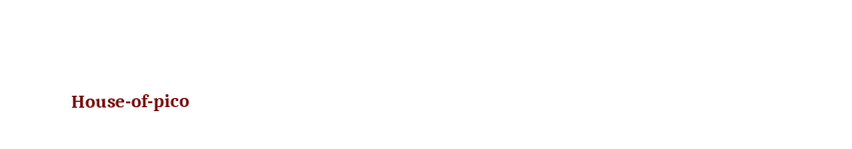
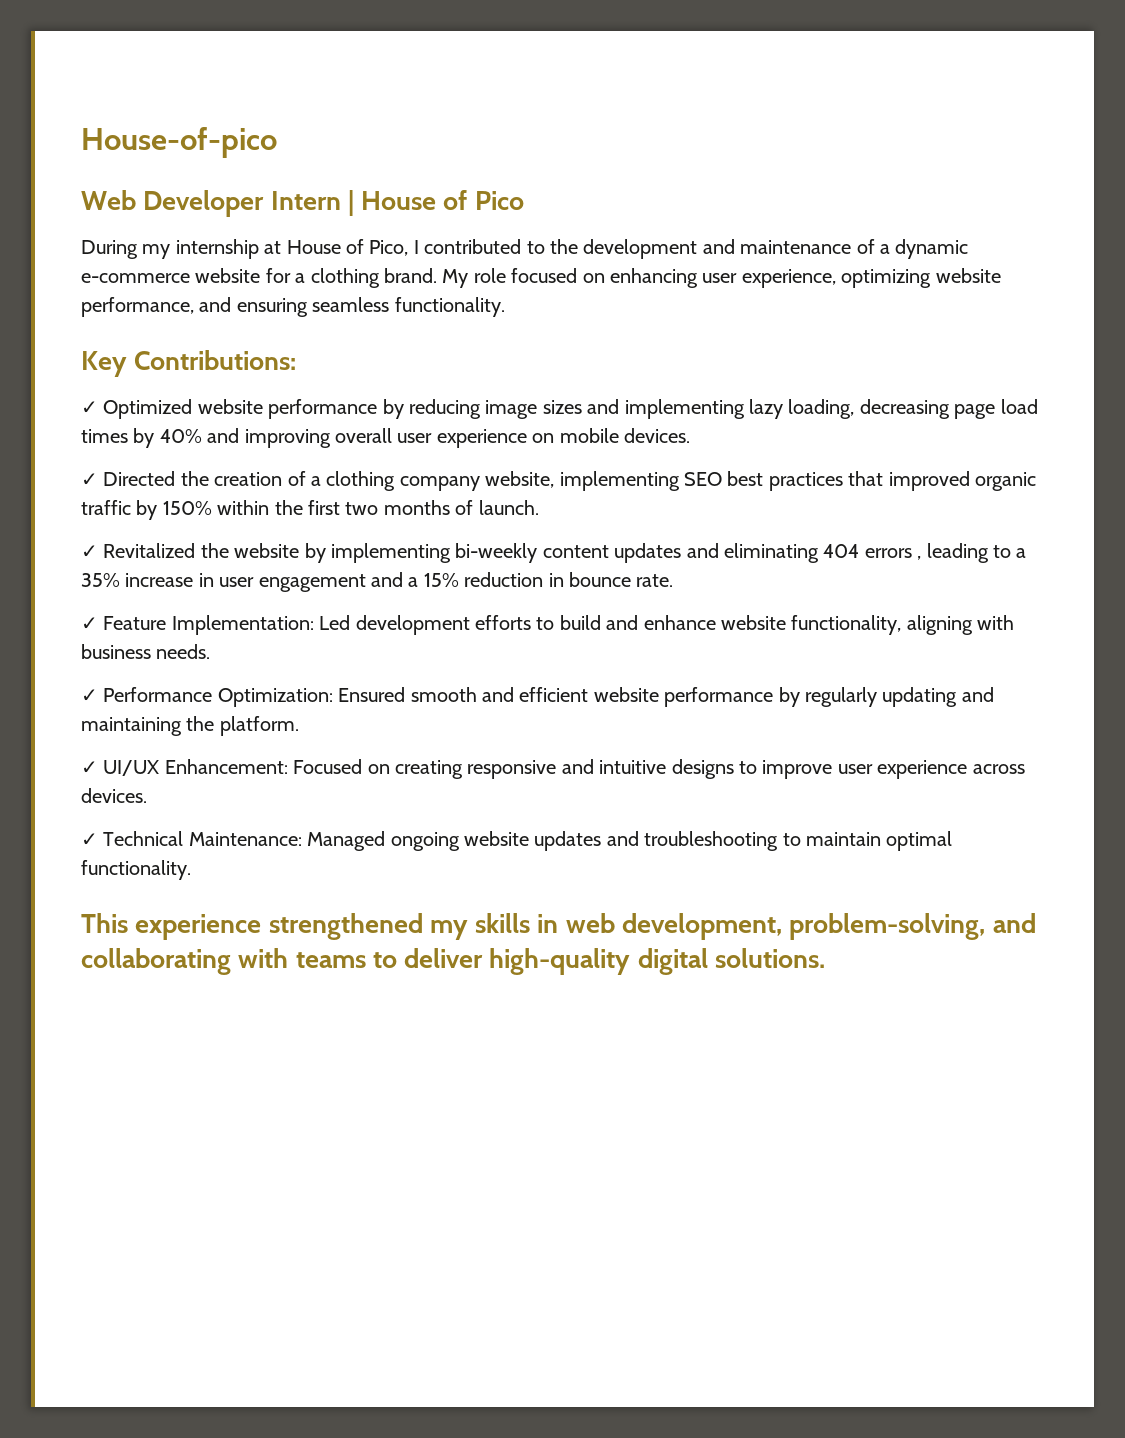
(190, 102) none -> [81,190,524,217] [81,239,969,259] [81,268,1001,288] [81,297,505,317] [81,350,297,377] [81,399,1038,419] [81,428,690,448] [81,471,1036,491] [81,500,539,520] [81,543,1027,563] [81,572,674,592] [81,615,1015,635] [81,644,211,659] [81,687,994,707] [81,716,299,736] [81,759,1025,779] [81,788,147,803] [81,831,953,851] [81,860,191,880] [81,913,1036,940] [81,948,826,975] // Web Developer Intern | House of Pico // During my internship at House of Pico, I contributed to the development and maintenance of a dynamic e-commerce website for a clothing brand. My role focused on enhancing user experience, optimizing website performance, and ensuring seamless functionality. // Key Contributions: // ✓ Optimized website performance by reducing image sizes and implementing lazy loading, decreasing page load times by 40% and improving overall user experience on mobile devices. // ✓ Directed the creation of a clothing company website, implementing SEO best practices that improved organic traffic by 150% within the first two months of launch. // ✓ Revitalized the website by implementing bi-weekly content updates and eliminating 404 errors , leading to a 35% increase in user engagement and a 15% reduction in bounce rate. // ✓ Feature Implementation: Led development efforts to build and enhance website functionality, aligning with business needs. // ✓ Performance Optimization: Ensured smooth and efficient website performance by regularly updating and maintaining the platform. // ✓ UI/UX Enhancement: Focused on creating responsive and intuitive designs to improve user experience across devices. // ✓ Technical Maintenance: Managed ongoing website updates and troubleshooting to maintain optimal functionality. // This experience strengthened my skills in web development, problem-solving, and collaborating with teams to deliver high-quality digital solutions.

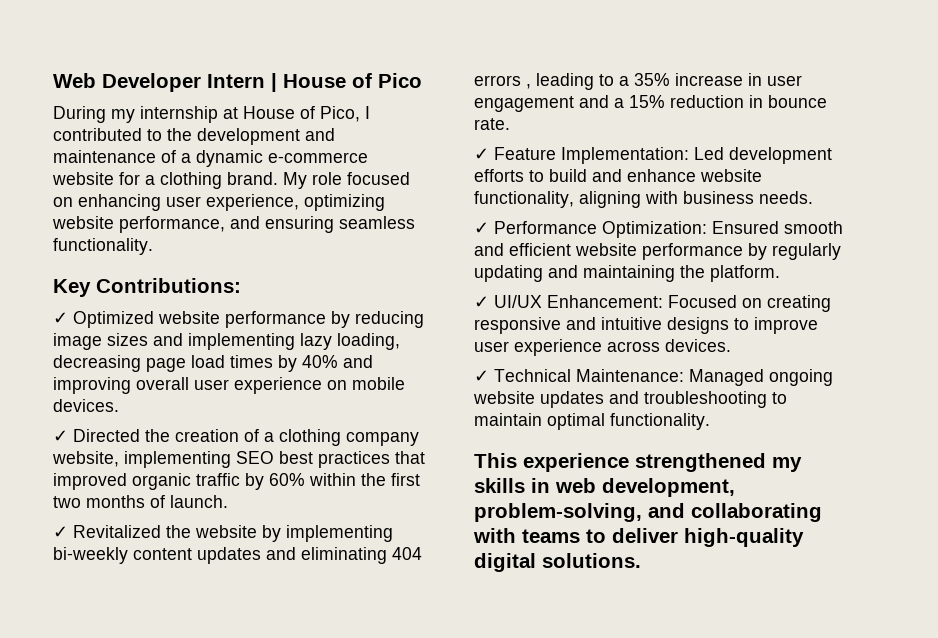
[81,127,277,158] House-of-pico // -> (53, 80) none
[162,501,212,515] 150% -> [269,473,305,486] 60%

